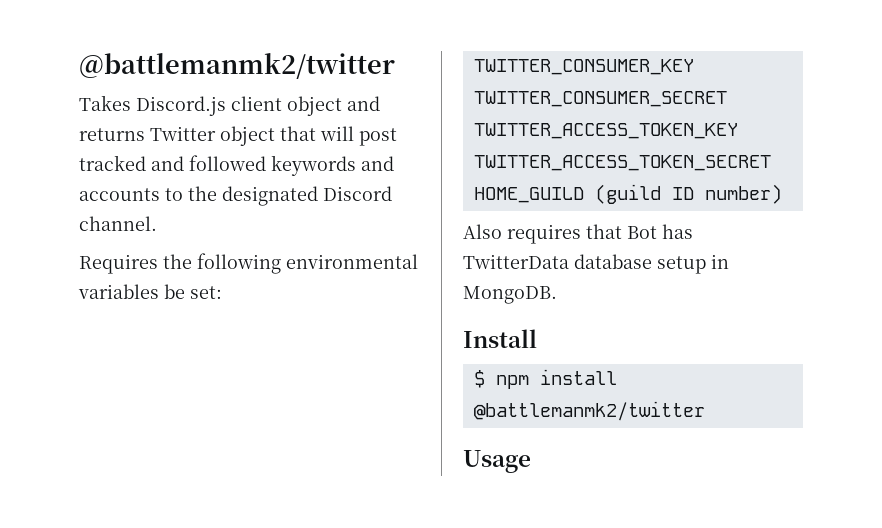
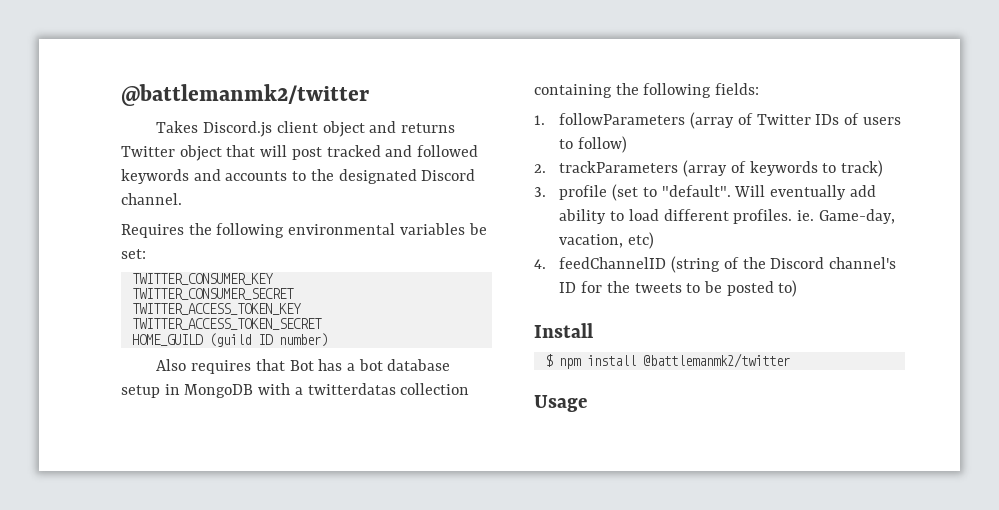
[463,254,569,269] TwitterData -> [347,359,383,371] a bot
[463,286,557,304] MongoDB. -> [184,383,470,398] [534,83,760,98] [534,112,901,129] [559,136,628,153] [534,160,883,177] [534,184,876,201] [559,209,895,224] [559,232,655,249] [534,256,896,273] [559,280,798,297] MongoDB with a twitterdatas collection containing the following fields: // 1. followParameters (array of Twitter IDs of users to follow) // 2. trackParameters (array of keywords to track) // 3. profile (set to "default". Will eventually add ability to load different profiles. ie. Game-day, vacation, etc) // 4. feedChannelID (string of the Discord channel's ID for the tweets to be posted to)

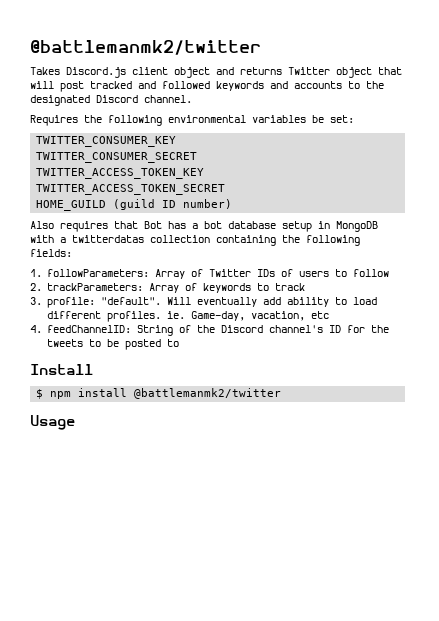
[559,112,735,129] followParameters (array -> [47,269,186,279] followParameters: Array
[578,136,628,153] follow) -> [353,269,390,277] follow
[559,160,728,177] trackParameters (array -> [47,283,180,293] trackParameters: Array
[840,160,883,177] track) -> [275,283,306,291] track
[559,184,657,201] profile (set to -> [47,297,96,308] profile:
[628,232,655,249] etc) -> [311,311,330,319] etc
[559,256,721,273] feedChannelID (string -> [47,325,174,336] feedChannelID: String
[778,280,798,297] to) -> [167,339,180,347] to

